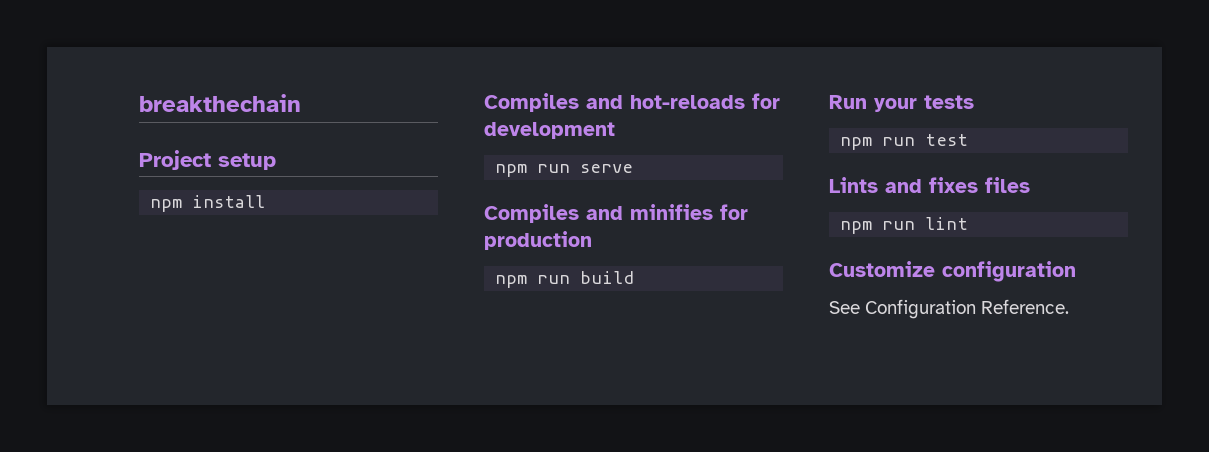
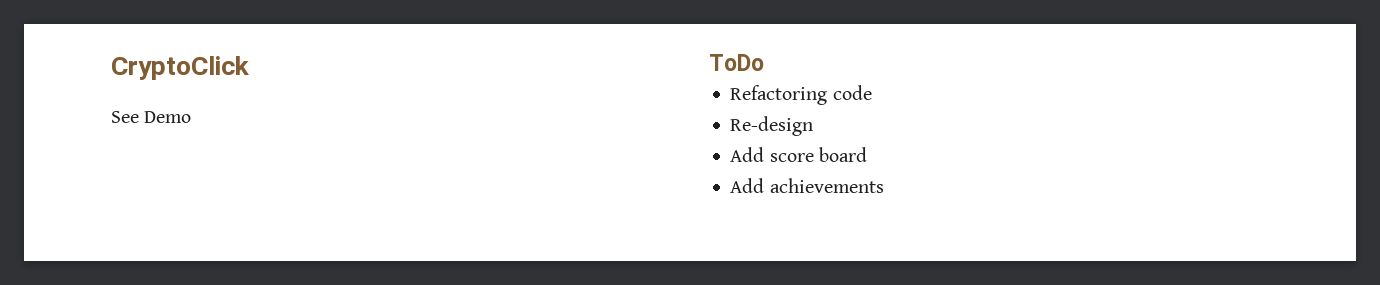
[139,94,301,112] [139,150,276,170] [150,195,266,212] [484,93,780,112] [484,122,615,139] [495,164,634,177] [484,204,748,223] [484,231,592,250] [495,271,635,288] [829,95,974,112] [840,134,969,150] [829,177,1030,193] [840,217,969,234] [829,261,1076,282] [829,299,1070,319] breakthechain // Project setup // npm install // Compiles and hot-reloads for development // npm run serve // Compiles and minifies for production // npm run build // Run your tests // npm run test // Lints and fixes files // npm run lint // Customize configuration // See Configuration Reference. -> [111,56,249,80] [111,111,192,123] [709,54,764,71] [730,85,872,105] [730,116,814,136] [730,147,867,162] [730,178,884,193] CryptoClick // See Demo // ToDo // Refactoring code // Re-design // Add score board // Add achievements

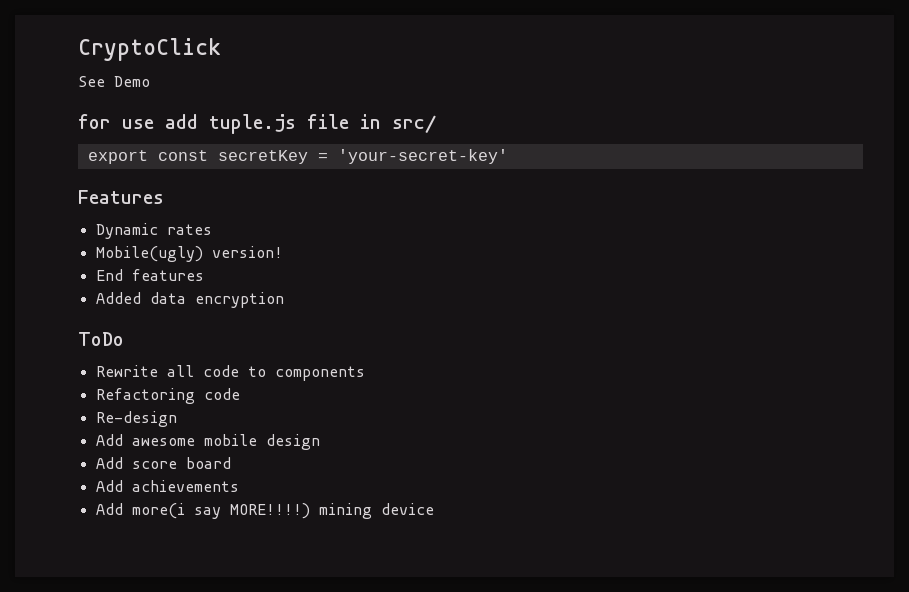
[709,54,764,71] ToDo -> [78,114,436,134] [87,149,508,164] [78,190,164,204] [95,223,212,239] [95,246,283,262] [95,269,204,281] [95,292,284,308] [78,332,124,346] [95,365,365,381] for use add tuple.js file in src/ // export const secretKey = 'your-secret-key' // Features // Dynamic rates // Mobile(ugly) version! // End features // Added data encryption // ToDo // Rewrite all code to components
(814, 126) none -> [95,434,320,450] // Add awesome mobile design
(884, 185) none -> [95,503,434,519] // Add more(i say MORE!!!!) mining device

